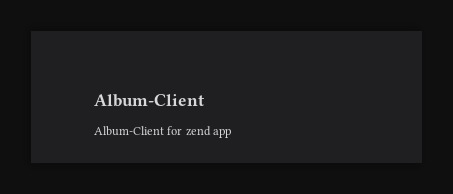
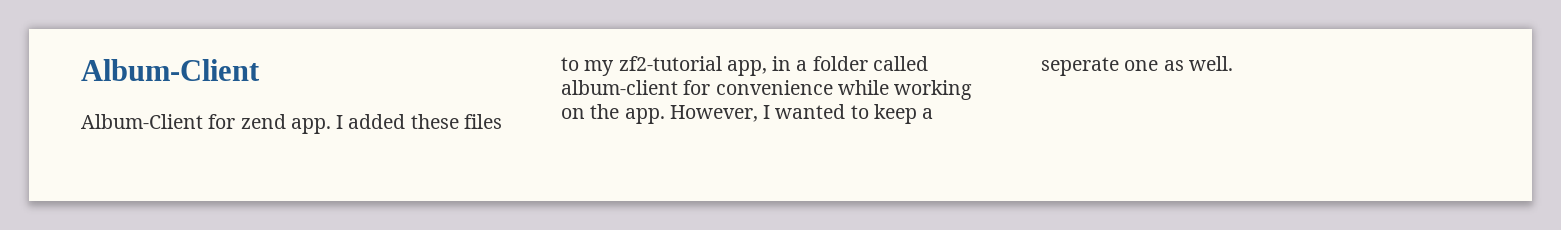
[213,128,232,138] app -> [290,114,502,134] [561,56,928,76] [561,80,973,100] [561,104,934,124] [1041,56,1233,76] app. I added these files to my zf2-tutorial app, in a folder called album-client for convenience while working on the app. However, I wanted to keep a seperate one as well.

